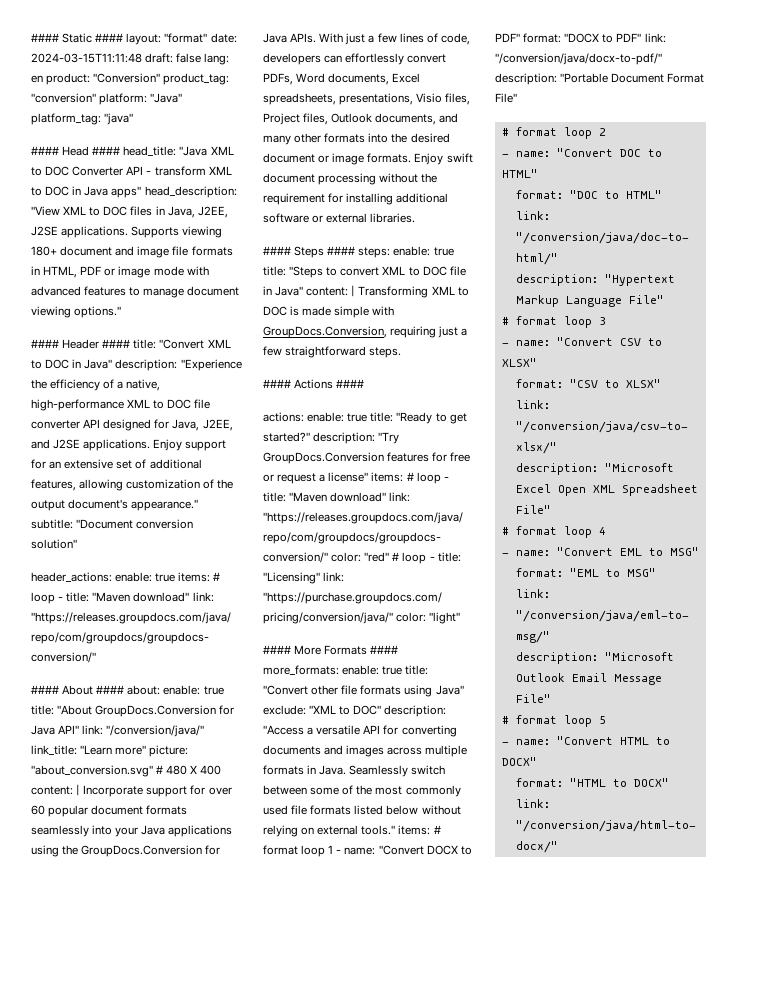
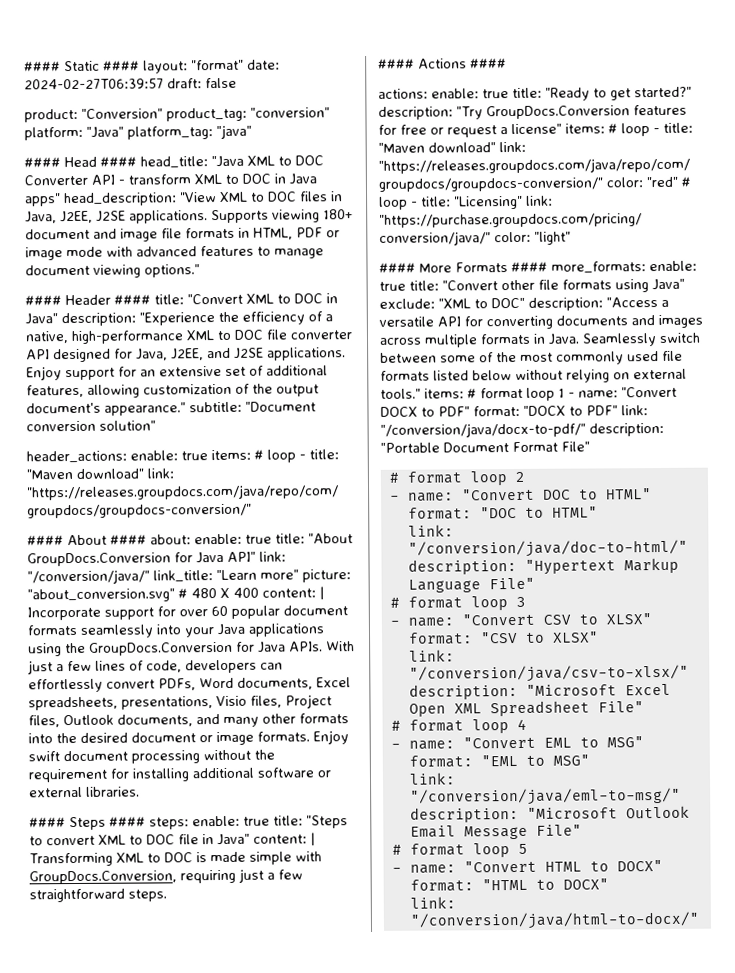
[31,53,142,63] 2024-03-15T11:11:48 -> [24,78,164,90] 2024-02-27T06:39:57
[204,53,230,65] [31,75,43,83] lang: en -> (237, 83) //

